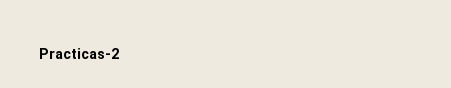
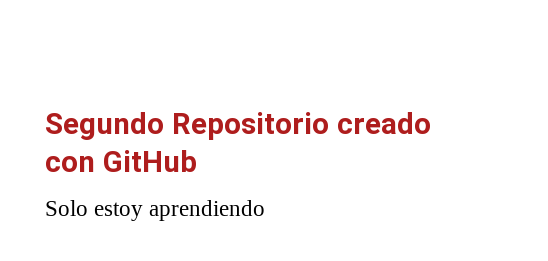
[39,48,119,59] Practicas-2 -> [45,112,431,140] [45,150,197,172] [45,200,266,221] Segundo Repositorio creado con GitHub // Solo estoy aprendiendo

